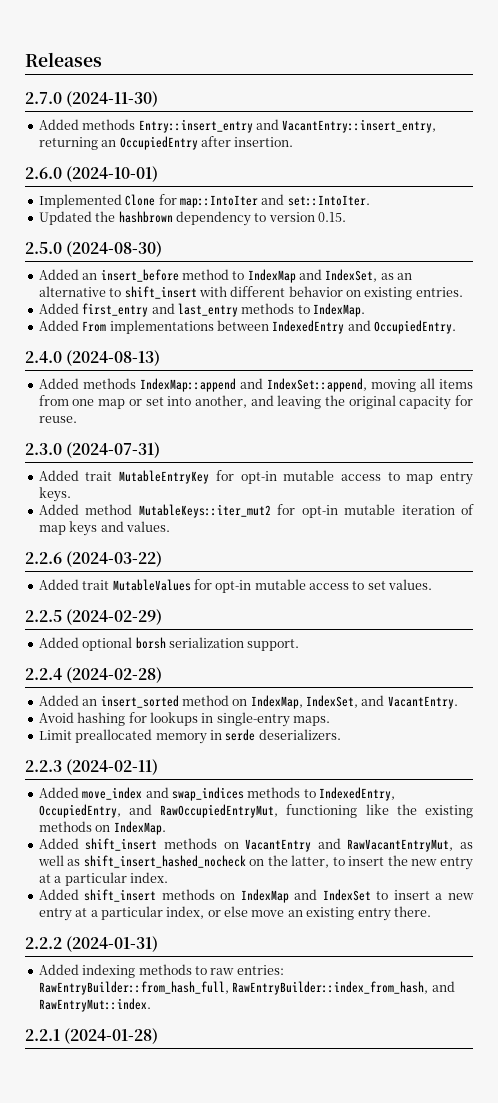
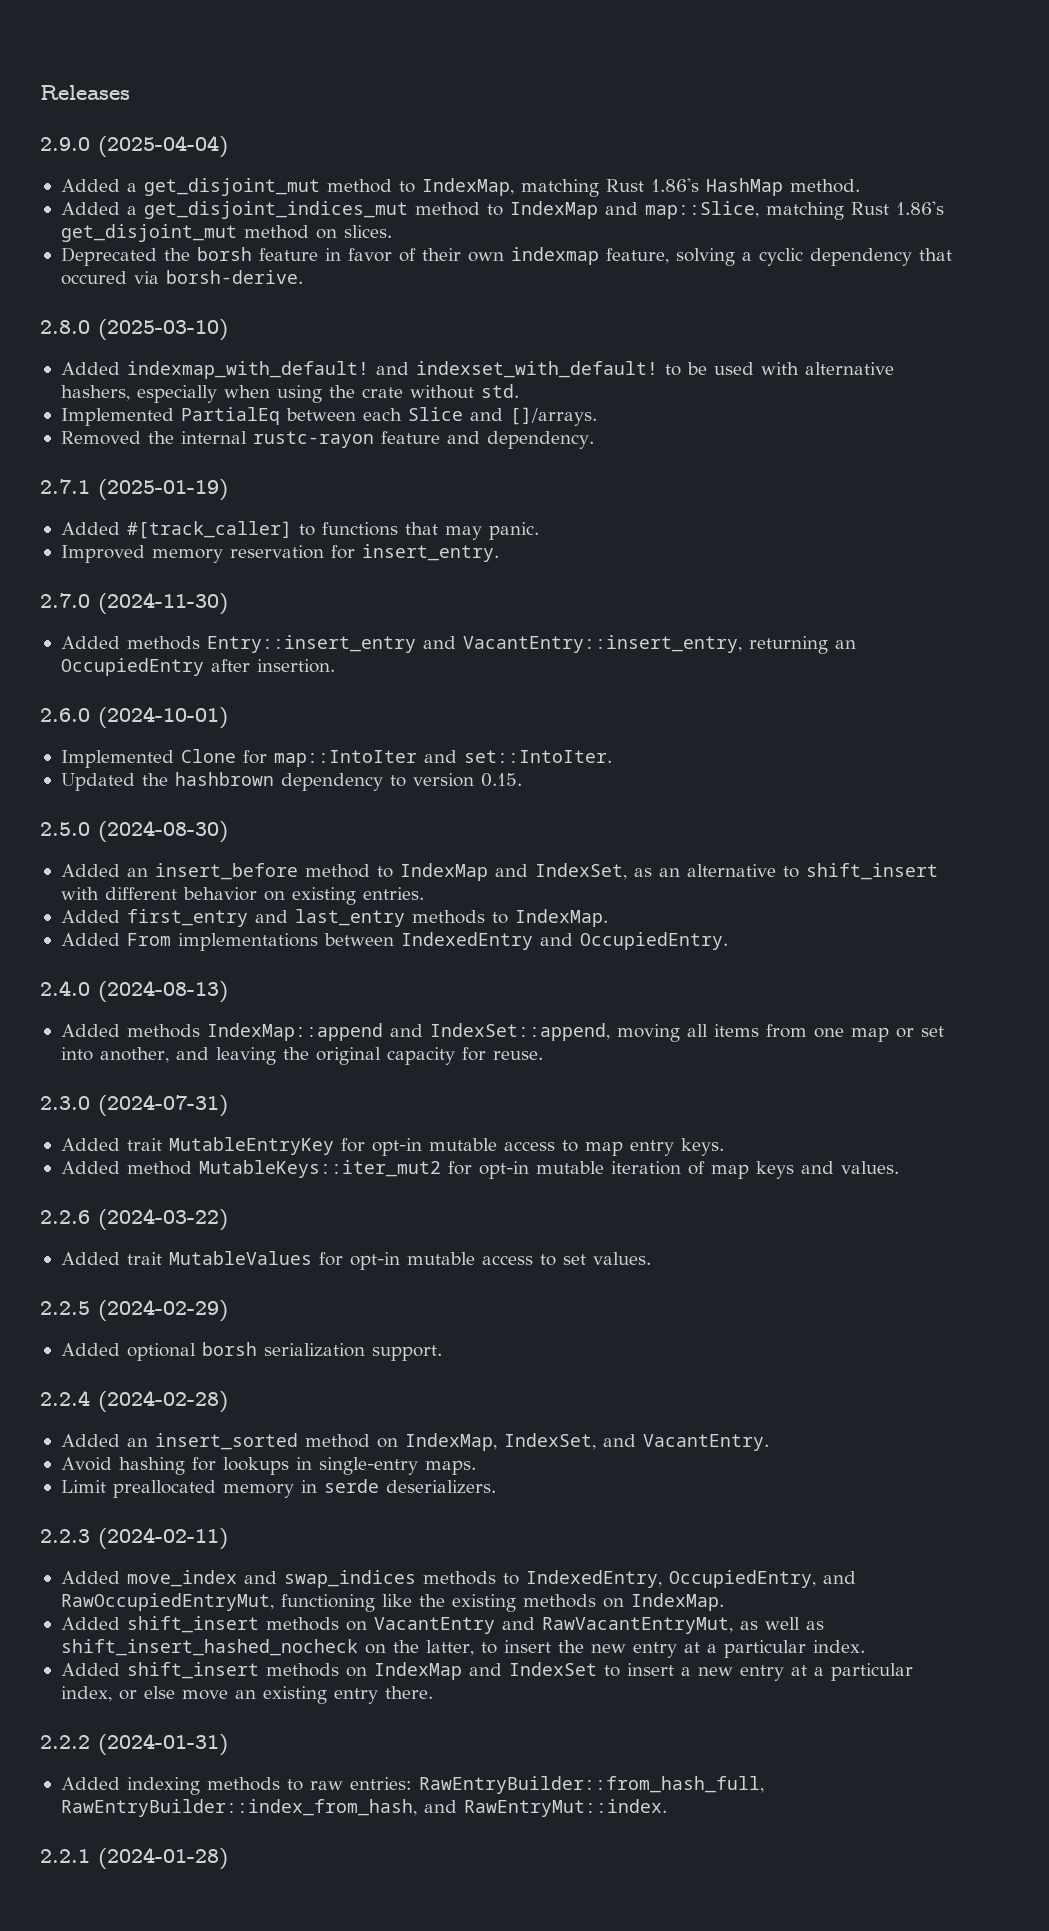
(102, 59) none -> [40,135,228,158] [60,178,860,197] [60,201,944,220] [60,224,392,242] [60,247,952,266] [60,270,303,285] [40,319,228,341] [60,361,894,379] [60,384,519,403] [60,407,597,426] [60,431,594,449] [40,479,228,501] [60,521,539,540] [60,544,499,563] // 2.9.0 (2025-04-04) // Added a get_disjoint_mut method to IndexMap, matching Rust 1.86's HashMap method. // Added a get_disjoint_indices_mut method to IndexMap and map::Slice, matching Rust 1.86's get_disjoint_mut method on slices. // Deprecated the borsh feature in favor of their own indexmap feature, solving a cyclic dependency that occured via borsh-derive. // 2.8.0 (2025-03-10) // Added indexmap_with_default! and indexset_with_default! to be used with alternative hashers, especially when using the crate without std. // Implemented PartialEq between each Slice and []/arrays. // Removed the internal rustc-rayon feature and dependency. // 2.7.1 (2025-01-19) // Added #[track_caller] to functions that may panic. // Improved memory reservation for insert_entry.

